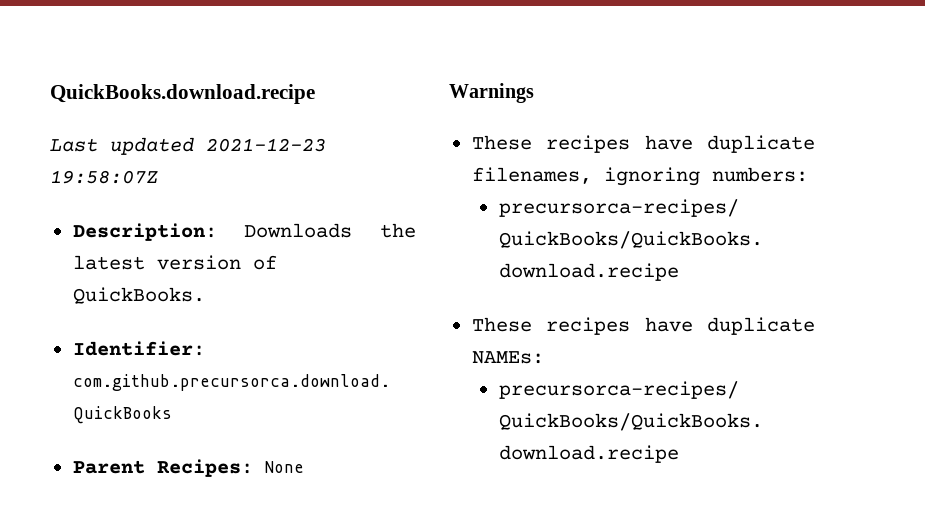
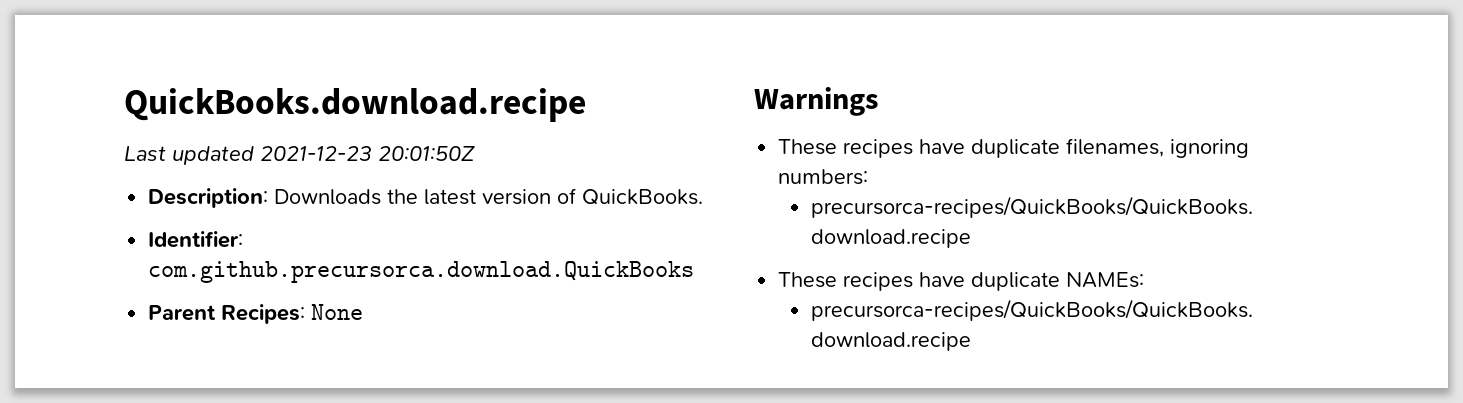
[50,170,158,184] 19:58:07Z -> [378,146,475,161] 20:01:50Z

